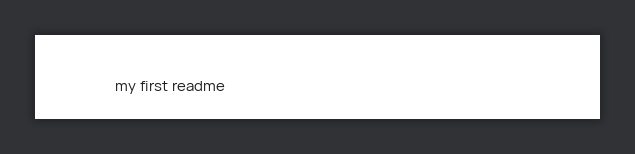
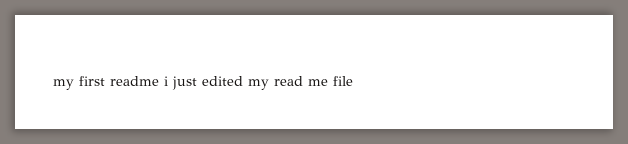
(226, 86) none -> [164,76,353,90] i just edited my read me file

